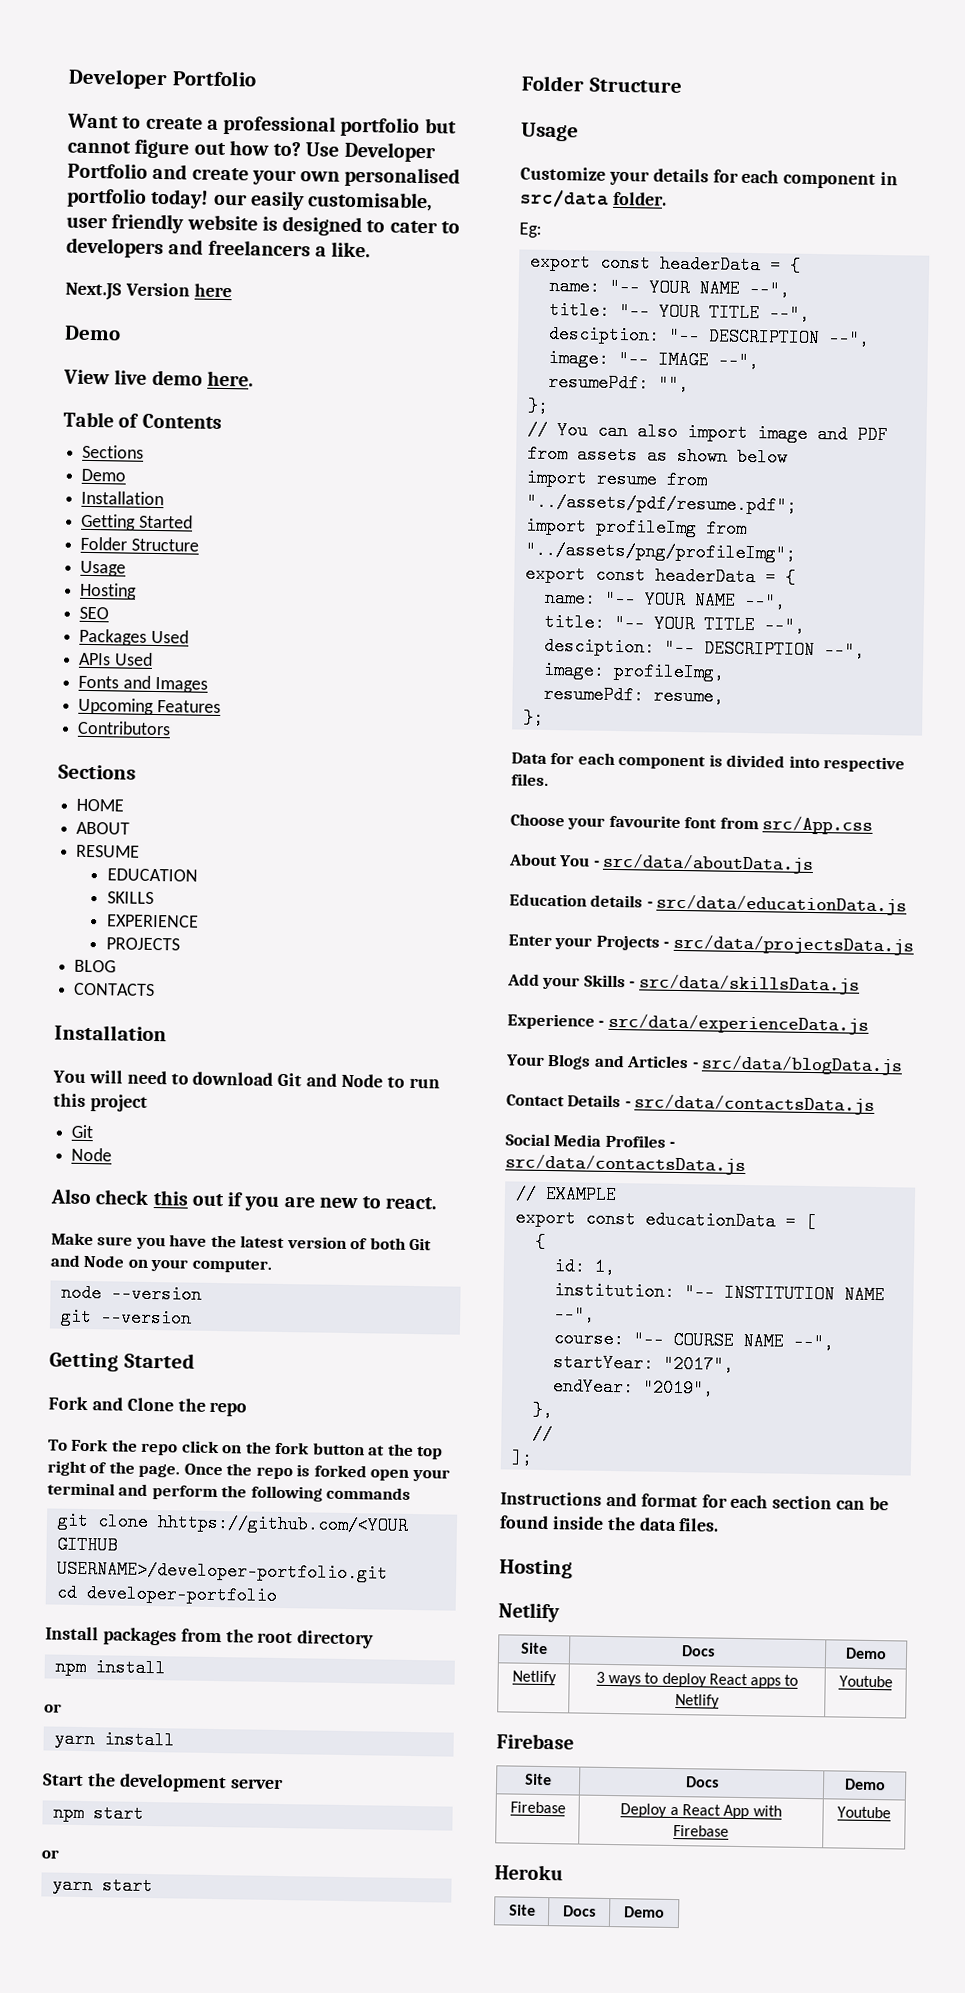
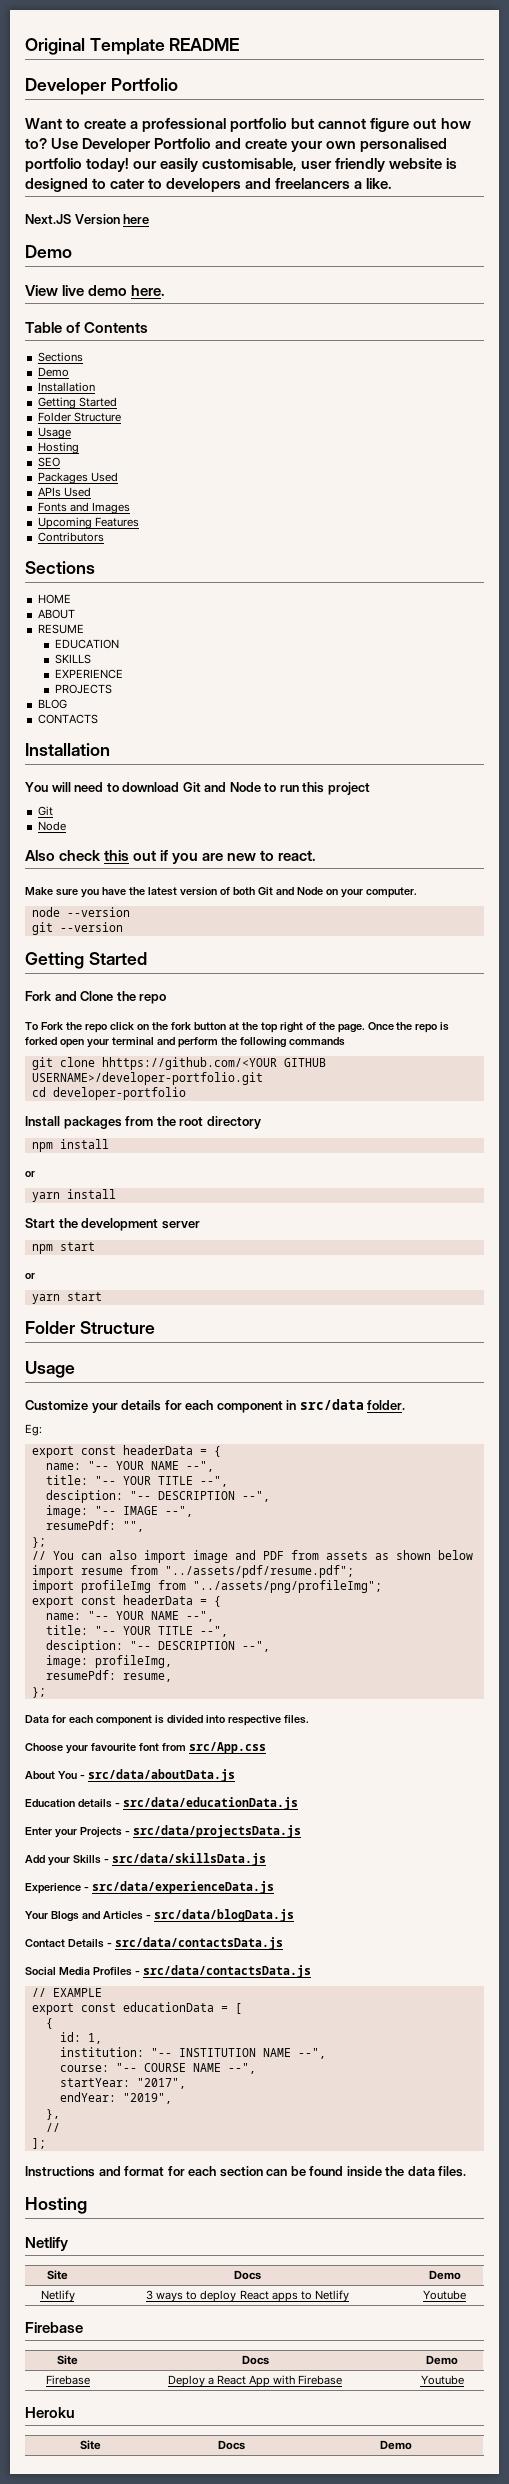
(68, 79) none -> [25,38,240,55] Original Template README //

